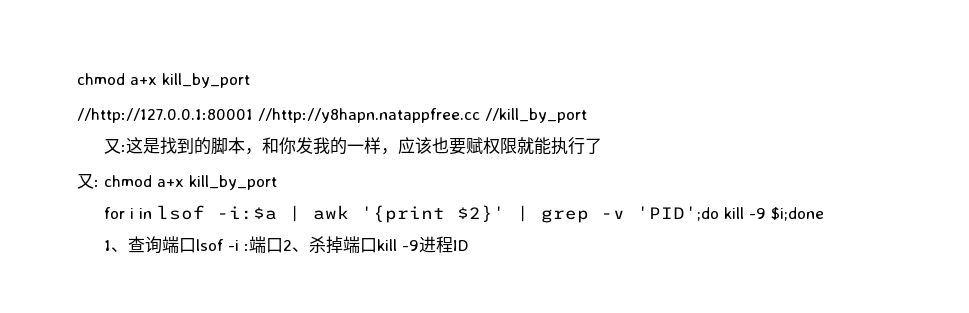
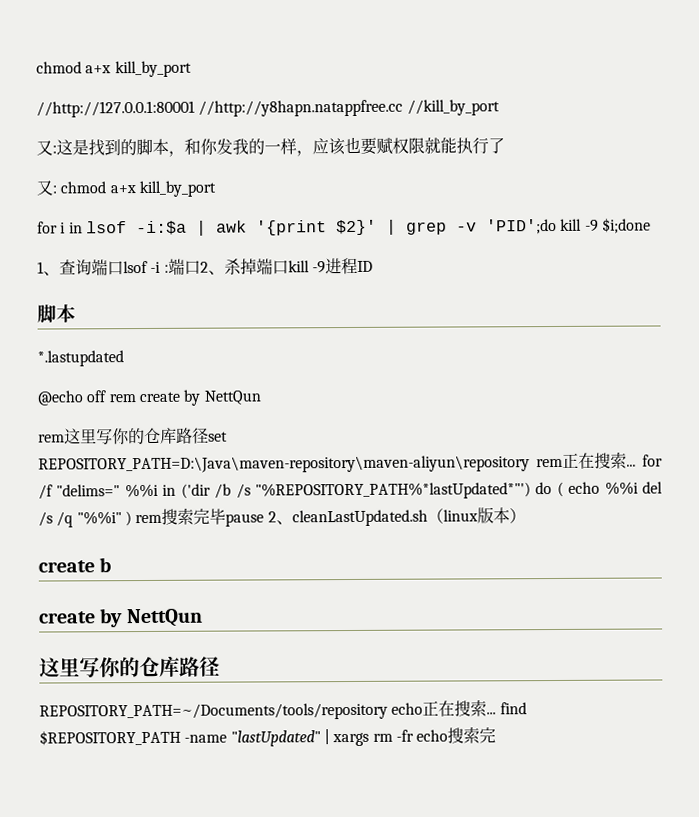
(470, 245) none -> [37,304,76,323] [37,350,124,367] [37,389,261,406] [38,427,228,445] [38,451,663,474] [38,481,663,500] [38,507,526,528] [38,557,112,573] [38,608,203,628] [39,655,220,678] [39,699,527,721] [39,726,497,747] // 脚本 // *.lastupdated // @echo off rem create by NettQun // rem这里写你的仓库路径set REPOSITORY_PATH=D:\Java\maven-repository\maven-aliyun\repository rem正在搜索... for /f "delims=" %%i in ('dir /b /s "%REPOSITORY_PATH%*lastUpdated*"') do ( echo %%i del /s /q "%%i" ) rem搜索完毕pause 2、cleanLastUpdated.sh（linux版本） // create b // create by NettQun // 这里写你的仓库路径 // REPOSITORY_PATH=~/Documents/tools/repository echo正在搜索... find $REPOSITORY_PATH -name "lastUpdated" | xargs rm -fr echo搜索完

